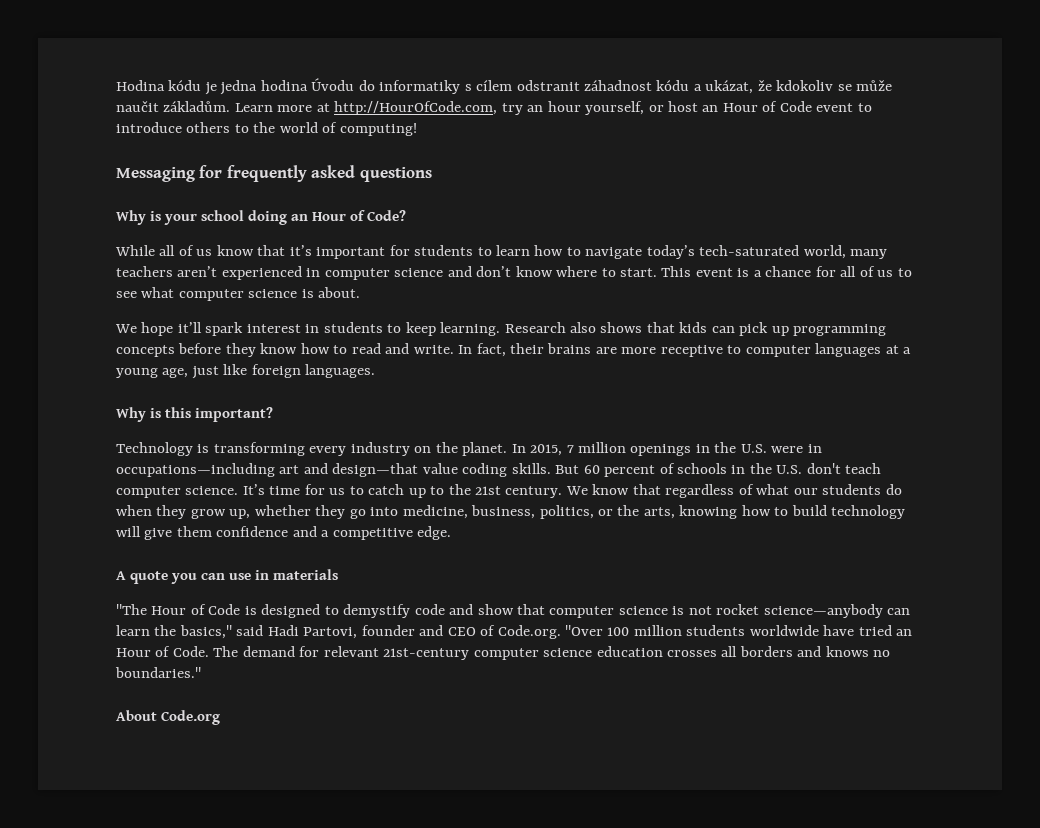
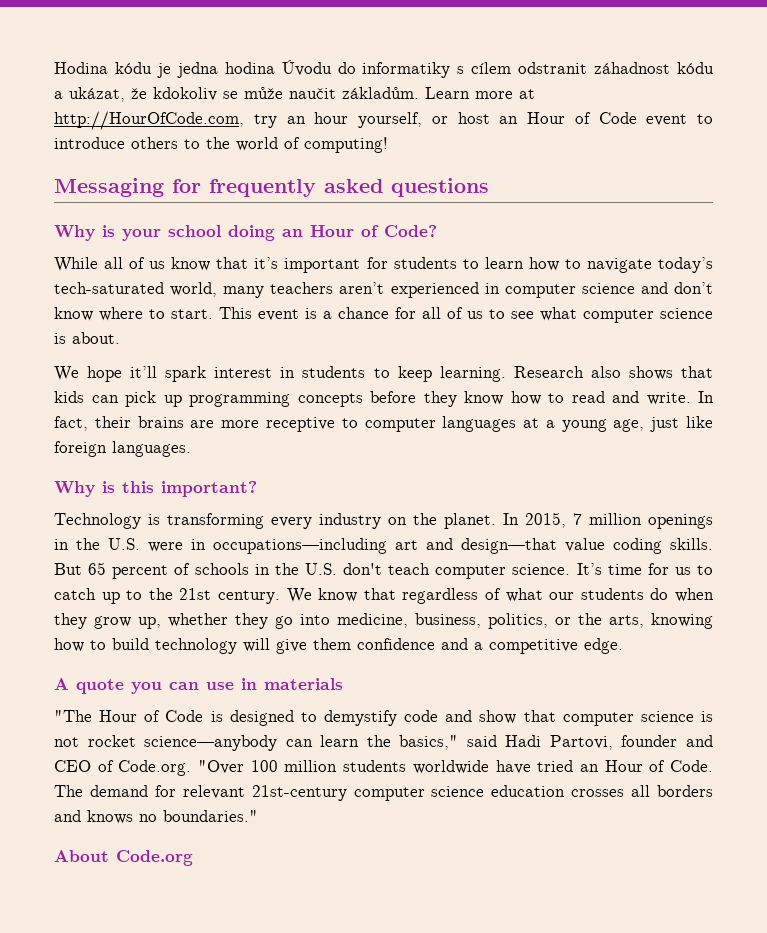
[583,465,600,474] 60 -> [88,562,107,575] 65

